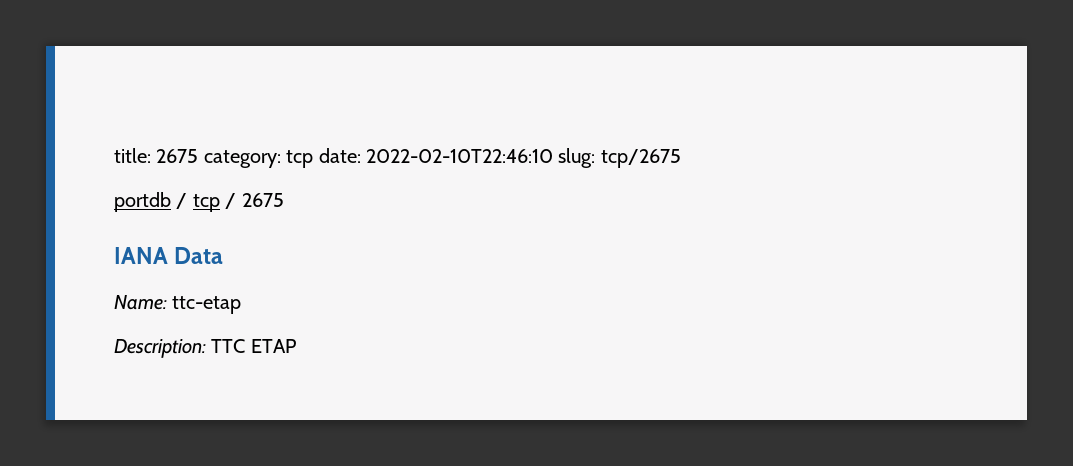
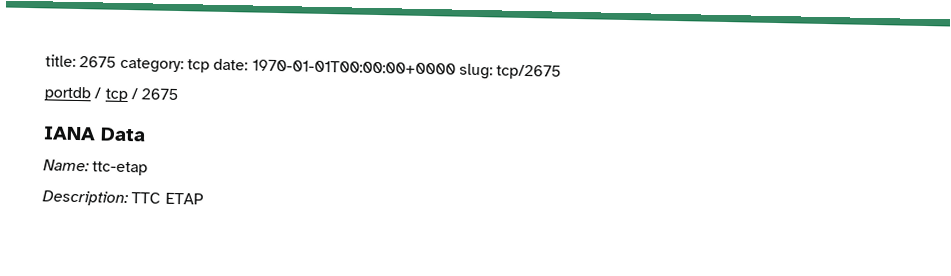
[366,149,553,163] 2022-02-10T22:46:10 -> [251,59,456,75] 1970-01-01T00:00:00+0000

